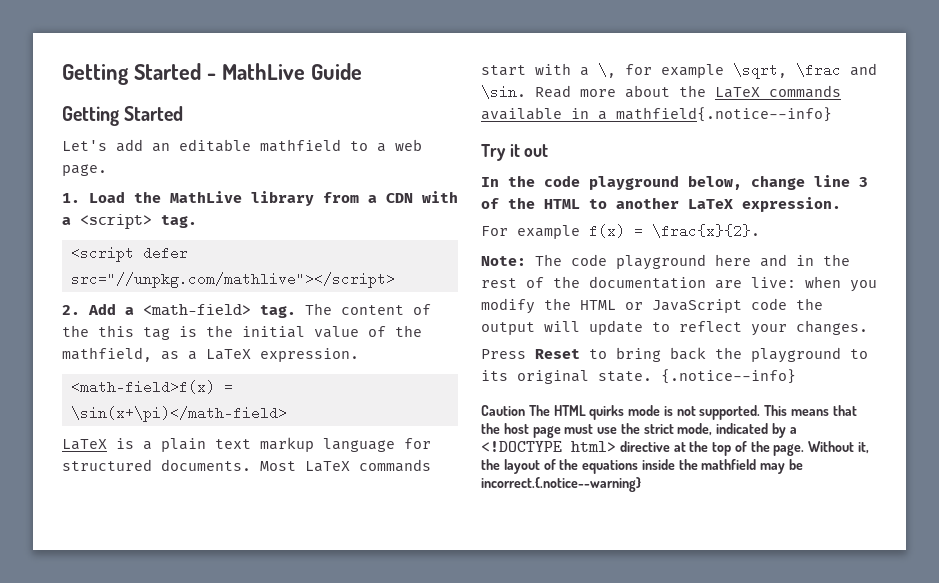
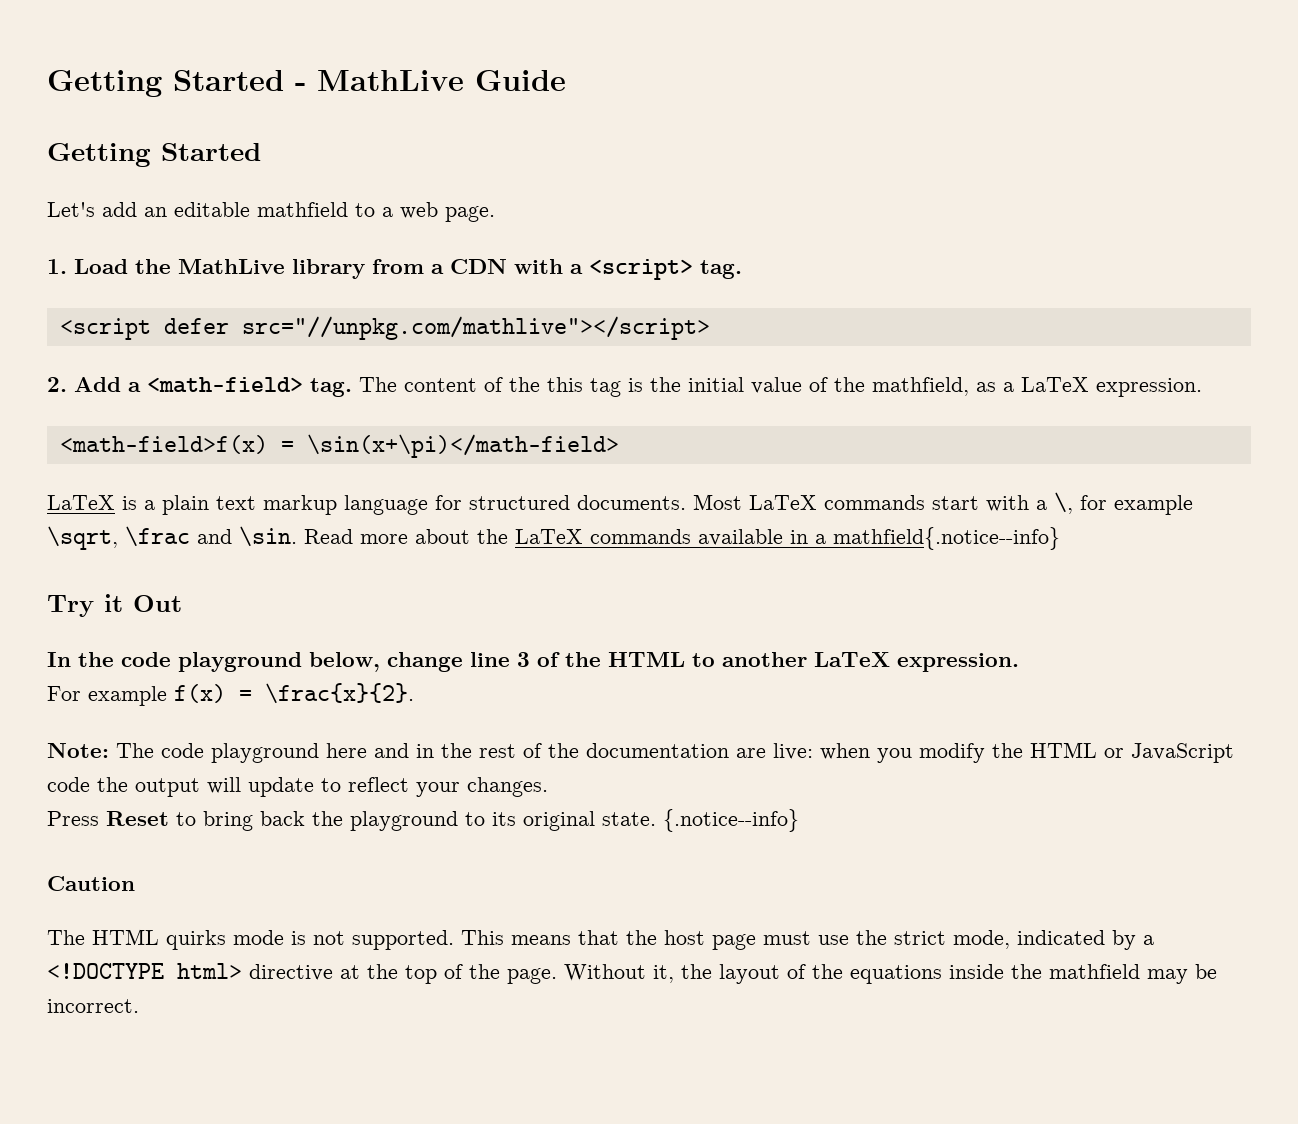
[524,144,549,157] out -> [133,595,182,612] Out
(525, 410) none -> (135, 883) //
[481,477,641,492] incorrect.{.notice--warning} -> [47,999,139,1013] incorrect.

